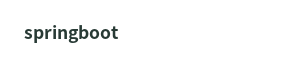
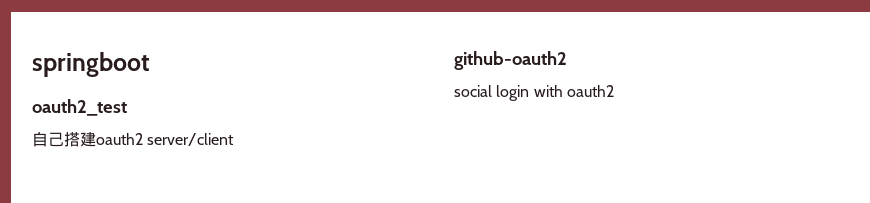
(119, 34) none -> [32,99,127,116] [32,132,235,147] [454,51,567,70] [454,85,614,101] // oauth2_test // 自己搭建oauth2 server/client // github-oauth2 // social login with oauth2

